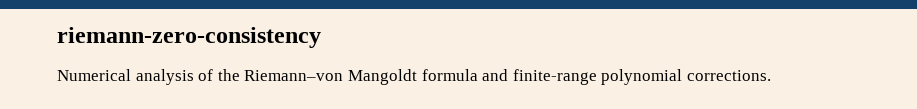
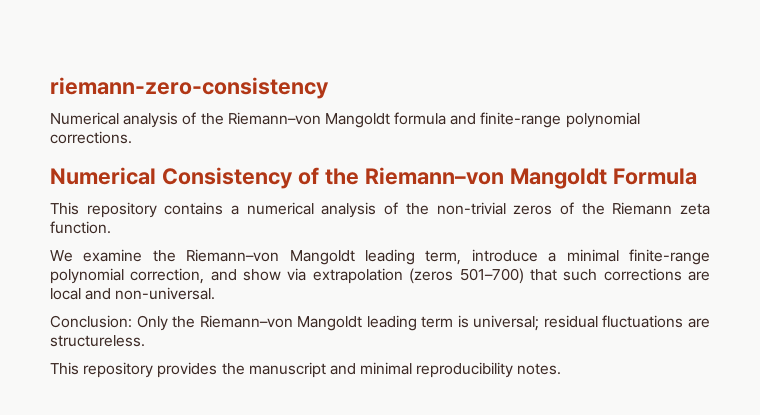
(771, 75) none -> [50,167,697,189] [50,202,711,218] [50,221,111,234] [50,249,710,265] [50,268,710,284] [50,287,216,300] [50,315,710,331] [50,335,145,347] [50,362,562,378] // Numerical Consistency of the Riemann–von Mangoldt Formula // This repository contains a numerical analysis of the non-trivial zeros of the Riemann zeta function. // We examine the Riemann–von Mangoldt leading term, introduce a minimal finite-range polynomial correction, and show via extrapolation (zeros 501–700) that such corrections are local and non-universal. // Conclusion: Only the Riemann–von Mangoldt leading term is universal; residual fluctuations are structureless. // This repository provides the manuscript and minimal reproducibility notes.

